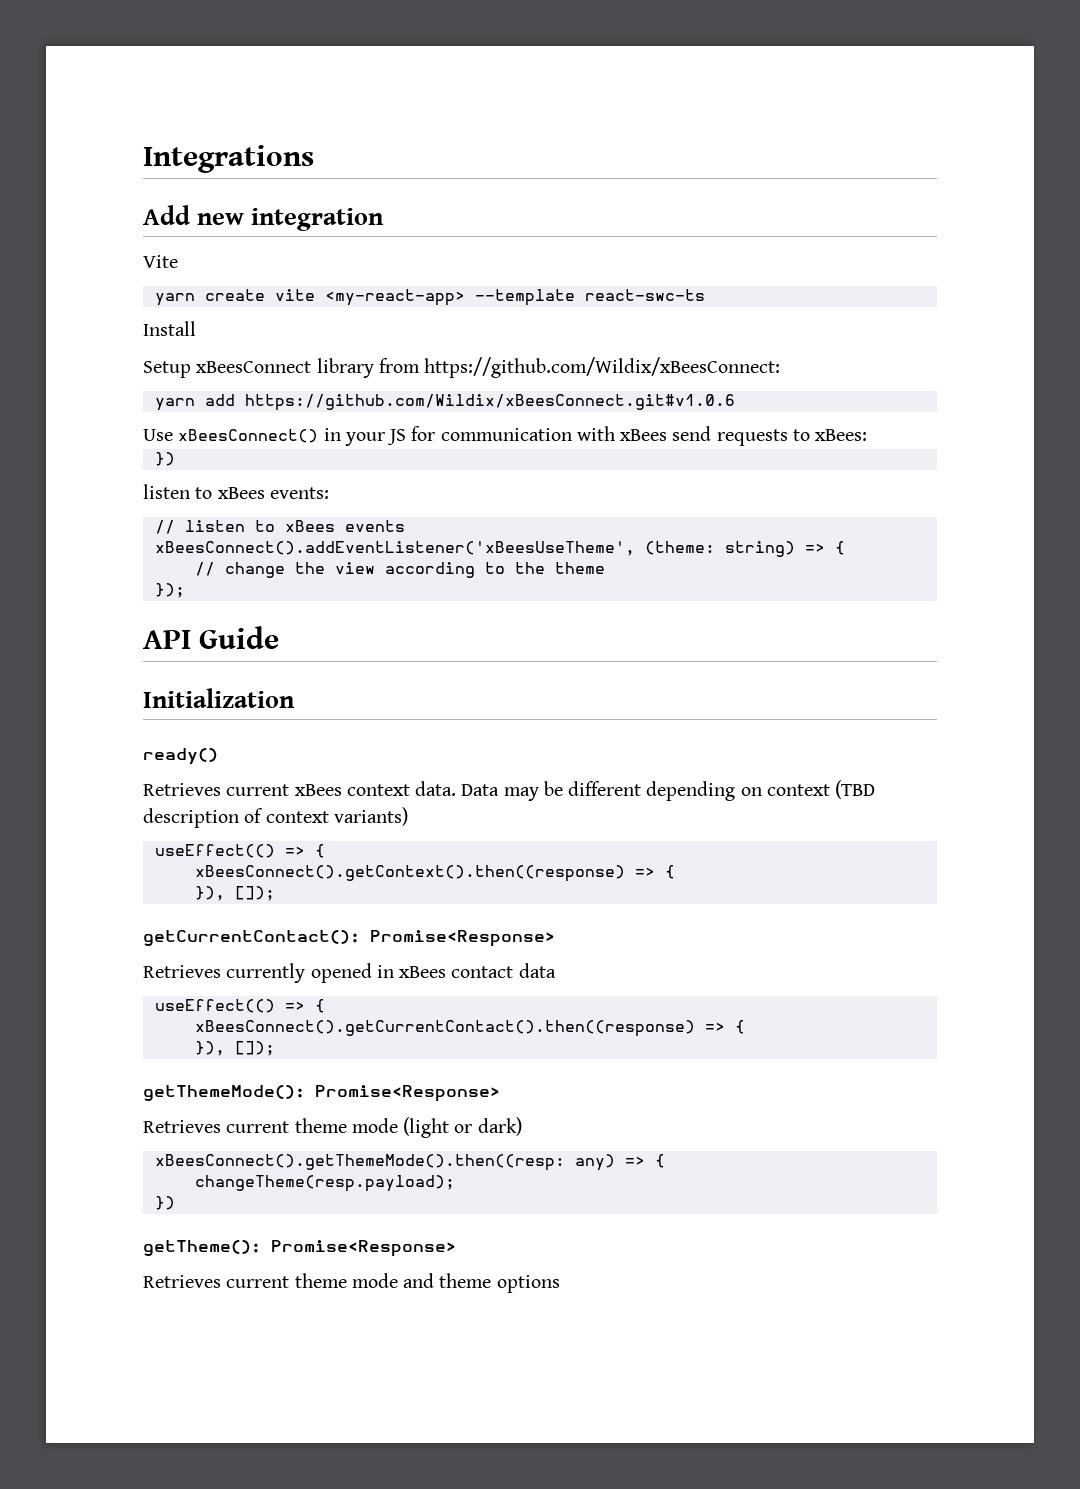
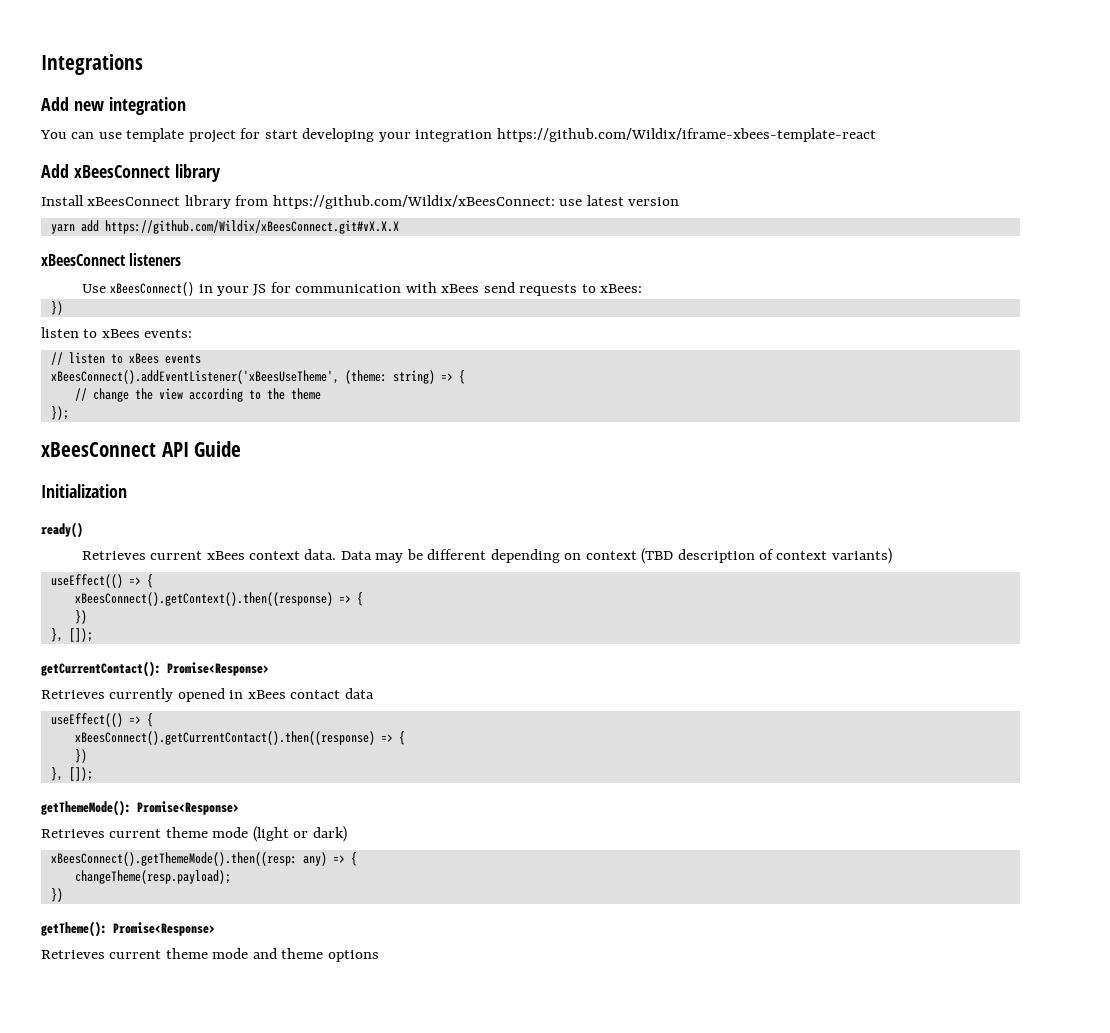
[143,255,178,268] [154,289,705,306] Vite // yarn create vite <my-react-app> --template react-swc-ts -> [40,128,876,143] [41,164,221,182] You can use template project for start developing your integration https://github.com/Wildix/iframe-xbees-template-react // Add xBeesConnect library
[143,361,191,378] // Setup -> (84, 200) none
(781, 367) none -> [559,195,680,206] use latest version
[244,394,735,411] https://github.com/Wildix/xBeesConnect.git#v1.0.6 -> [104,220,399,234] [41,253,182,266] https://github.com/Wildix/xBeesConnect.git#vX.X.X // xBeesConnect listeners
(185, 590) none -> [41,442,156,457] xBeesConnect
[194,886,225,901] }), -> [74,610,87,624] [50,628,63,642] }) // },
[194,1041,225,1056] }), -> [74,749,87,763] [50,767,63,781] }) // },

